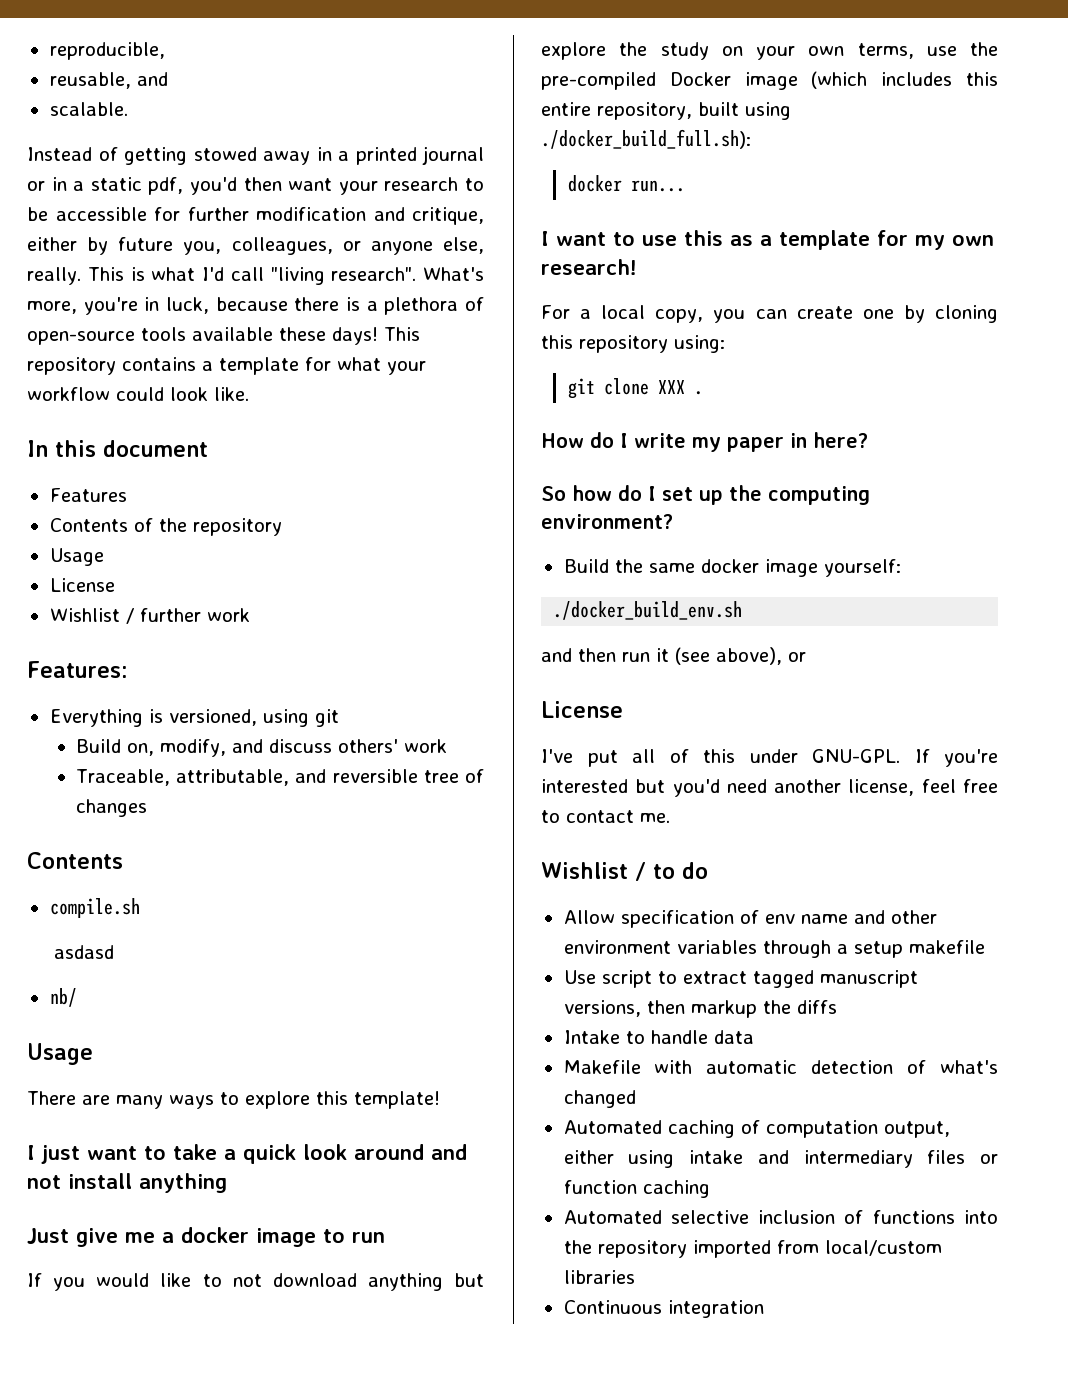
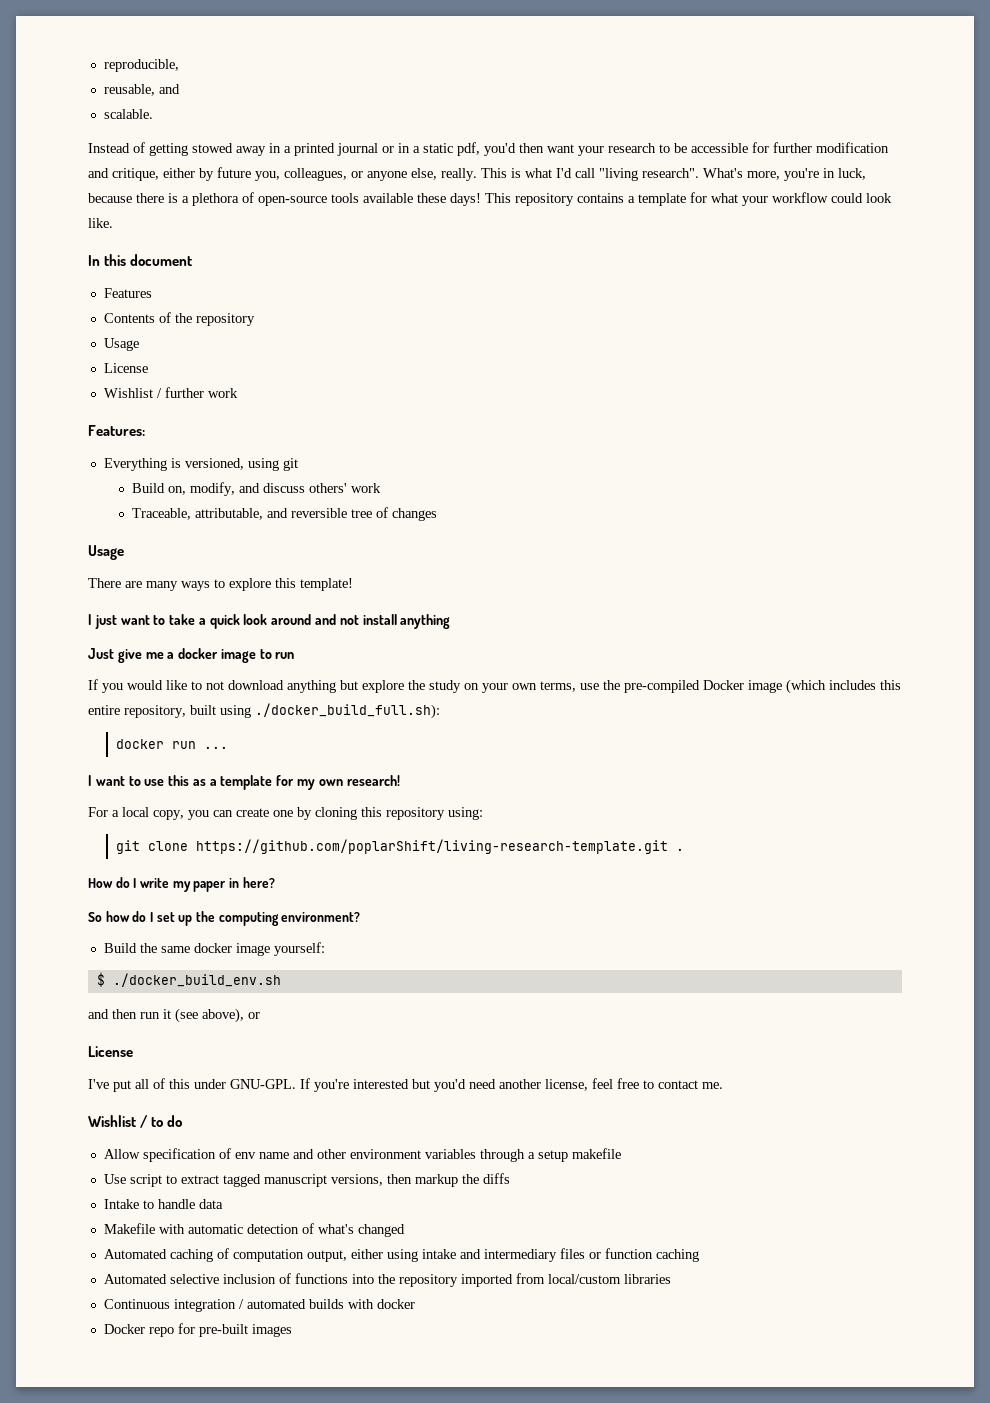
[27,852,123,869] [49,898,140,918] [53,945,114,959] [49,988,77,1007] // Contents // compile.sh // asdasd // nb/ -> (438, 514) none
[630,180,685,192] run... -> [172,741,229,749] run ...
[657,380,685,394] XXX -> [196,839,669,854] https://github.com/poplarShift/living-research-template.git
(901, 568) none -> [96,972,105,987] $
(764, 1309) none -> [238,1299,415,1309] [103,1323,292,1337] / automated builds with docker // Docker repo for pre-built images

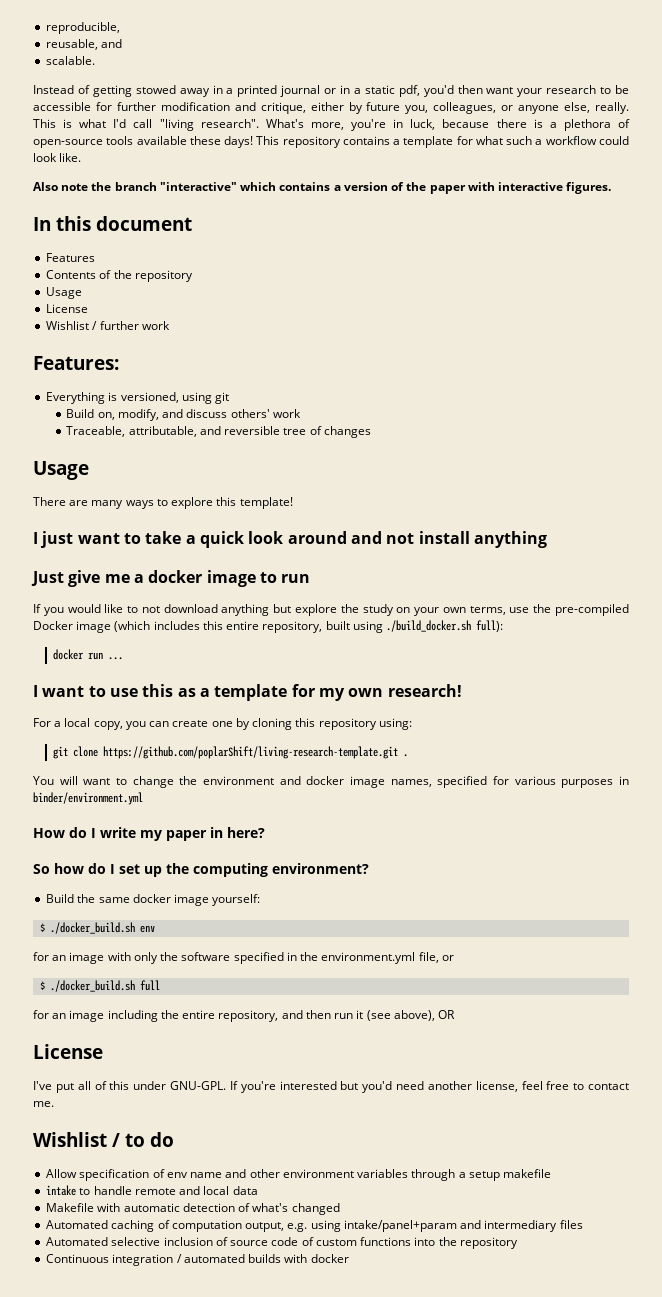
[742,196,768,206] your -> [506,136,543,145] such a
(113, 223) none -> [33,182,612,194] // Also note the branch "interactive" which contains a version of the paper with interactive figures.
[255,703,440,719] ./docker_build_full.sh): -> [386,620,504,632] ./build_docker.sh full):
(685, 849) none -> [33,776,629,788] [33,792,143,805] // You will want to change the environment and docker image names, specified for various purposes in binder/environment.yml
[112,973,281,987] ./docker_build_env.sh // -> [50,922,156,934] [33,952,454,964] [40,980,161,992] [33,1010,279,1022] ./docker_build.sh env // for an image with only the software specified in the environment.yml file, or // $ ./docker_build.sh full // for an image including the entire repository,
[248,1012,260,1019] or -> [438,1010,456,1019] OR
[103,1173,510,1187] [103,1199,195,1209] Use script to extract tagged manuscript versions, then markup the diffs // Intake to handle -> [46,1185,230,1196] intake to handle remote and local
[350,1249,456,1262] either using intake -> [287,1220,457,1232] e.g. using intake/panel+param
[588,1248,699,1262] or function caching -> (583, 1224) none
(291, 1278) none -> [230,1237,357,1246] source code of custom
[460,1273,671,1287] imported from local/custom libraries -> (518, 1243) none
[103,1323,292,1337] // Docker repo for pre-built images -> (349, 1258) none

